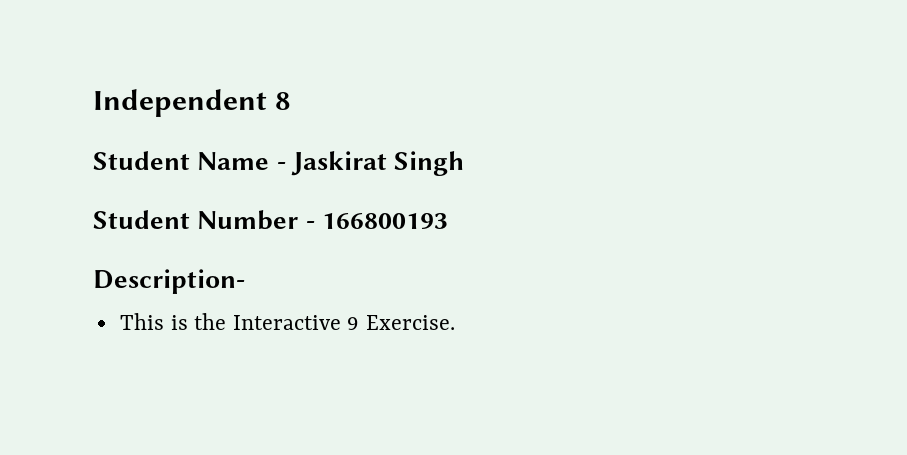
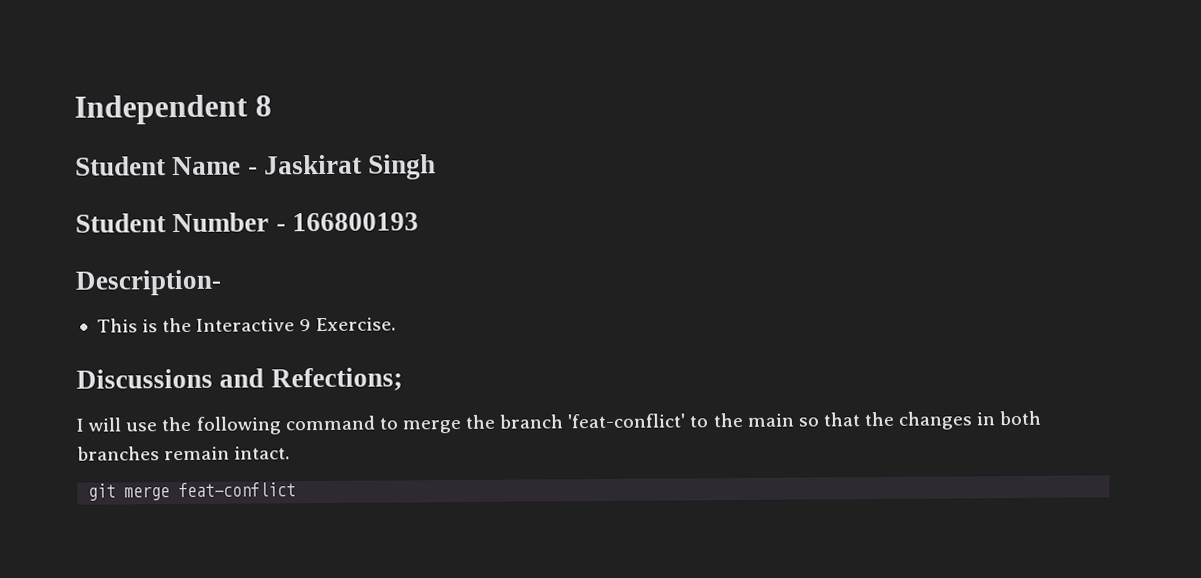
(456, 322) none -> [76,367,403,392] [76,410,1042,435] [77,446,291,461] [88,482,297,501] // Discussions and Refections; // I will use the following command to merge the branch 'feat-conflict' to the main so that the changes in both branches remain intact. // git merge feat-conflict

